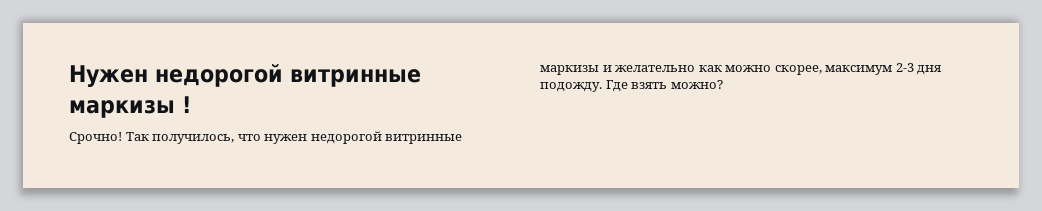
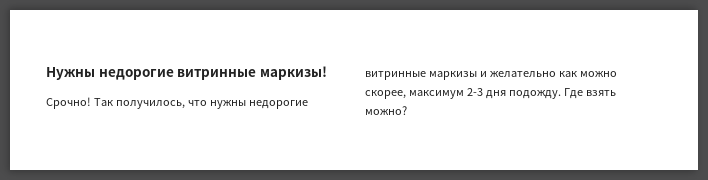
[69,63,421,87] [69,96,191,118] Нужен недорогой витринные маркизы ! -> [46,66,327,80] Нужны недорогие витринные маркизы!
[264,131,382,144] нужен недорогой -> [209,100,308,109] нужны недорогие

